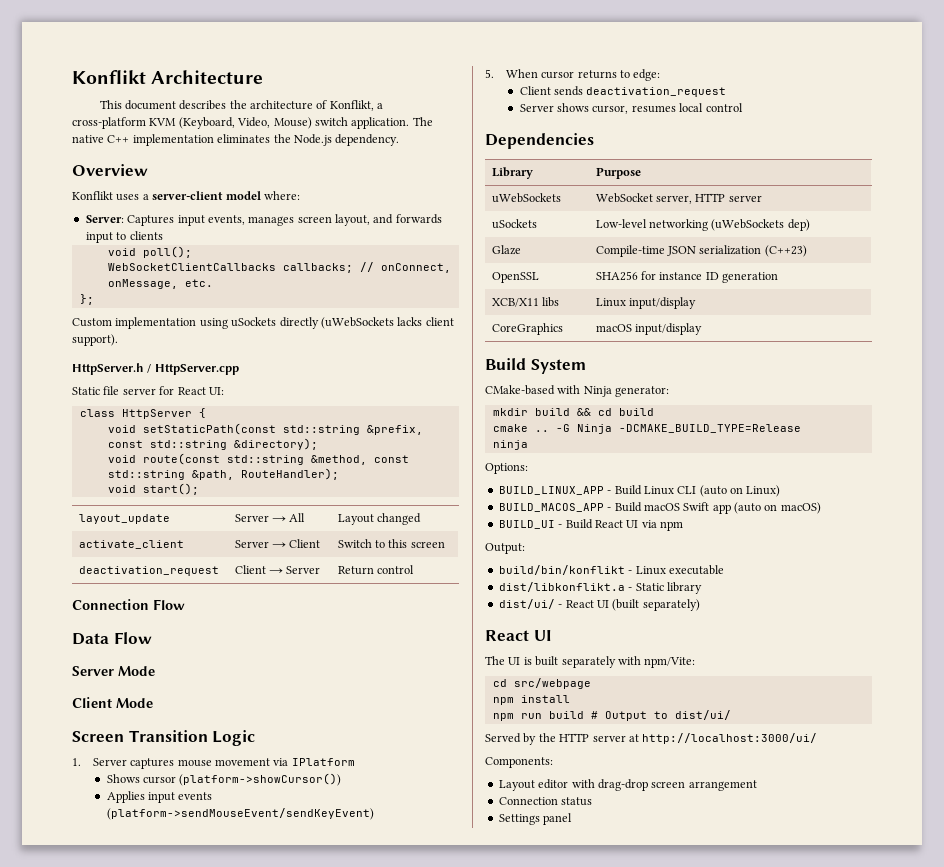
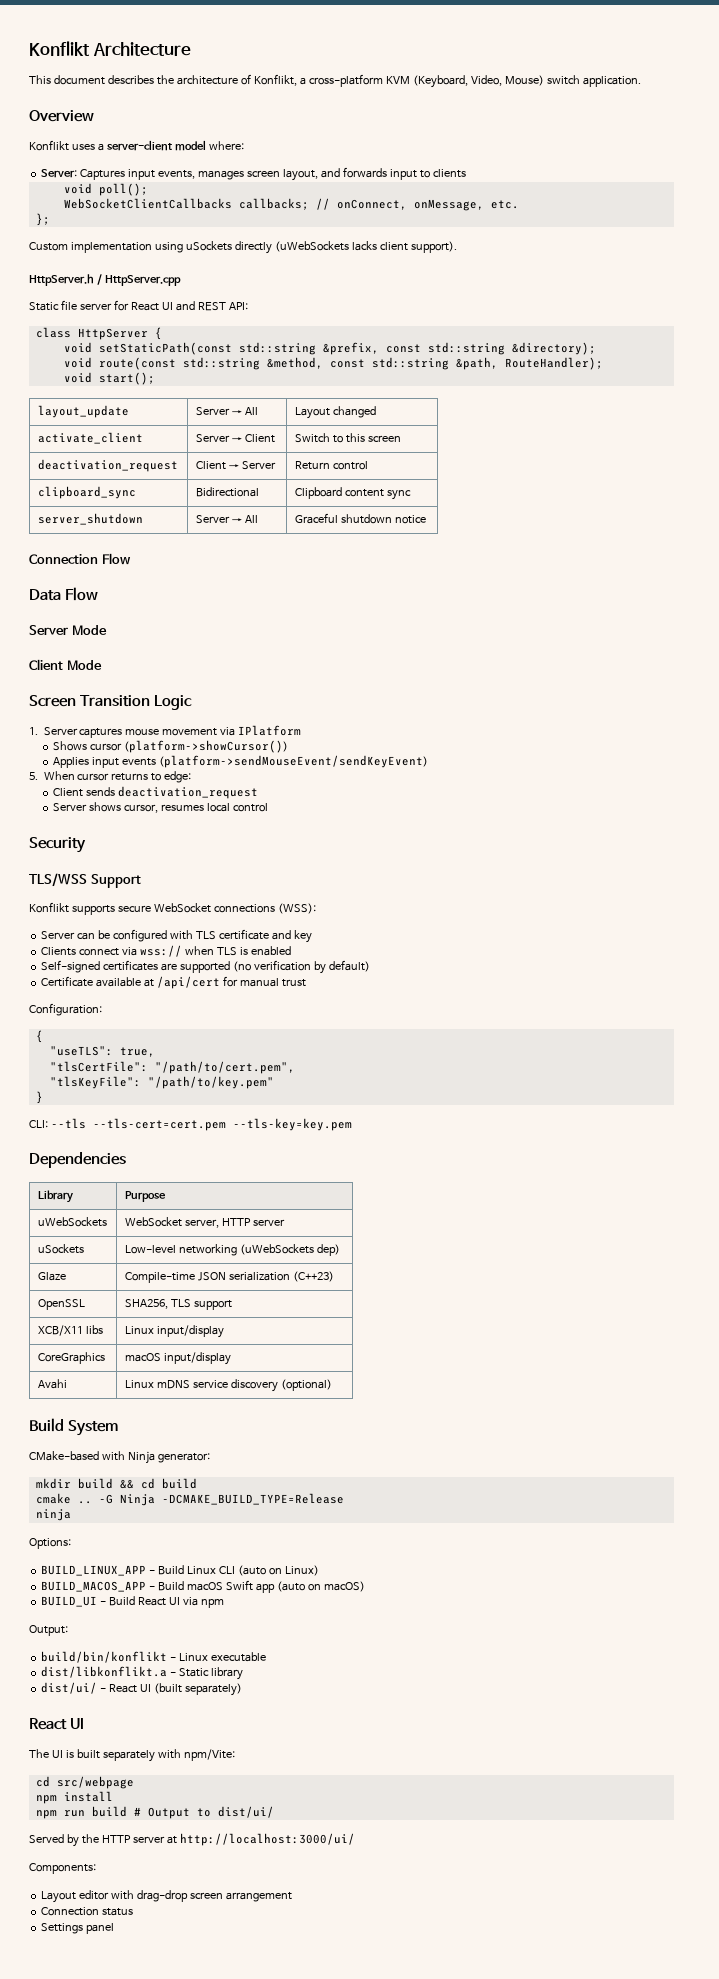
[412,117,433,126] [72,134,400,146] The native C++ implementation eliminates the Node.js dependency. -> (641, 81) none
[208,387,224,395] UI: -> [161,301,248,311] UI and REST API:
(415, 569) none -> [37,486,136,499] [195,487,259,497] [294,487,411,500] [37,513,143,525] [195,515,258,524] [294,513,426,524] // clipboard_sync | Bidirectional | Clipboard content sync // server_shutdown | Server → All | Graceful shutdown notice
(743, 107) none -> [29,837,86,853] [29,873,141,888] [29,902,316,915] [41,929,312,943] [41,945,291,957] [41,960,370,974] [41,976,306,989] [29,1003,102,1016] [35,1030,43,1043] [49,1046,155,1057] [49,1061,295,1074] [49,1076,274,1089] [35,1091,43,1104] [29,1118,352,1131] // Security // TLS/WSS Support // Konflikt supports secure WebSocket connections (WSS): // Server can be configured with TLS certificate and key // Clients connect via wss:// when TLS is enabled // Self-signed certificates are supported (no verification by default) // Certificate available at /api/cert for manual trust // Configuration: // { // "useTLS": true, // "tlsCertFile": "/path/to/cert.pem", // "tlsKeyFile": "/path/to/key.pem" // } // CLI: --tls --tls-cert=cert.pem --tls-key=key.pem
[595,271,779,283] SHA256 for instance ID generation -> [124,1299,232,1310] SHA256, TLS support
(703, 329) none -> [37,1379,67,1389] [124,1379,332,1392] // Avahi | Linux mDNS service discovery (optional)

